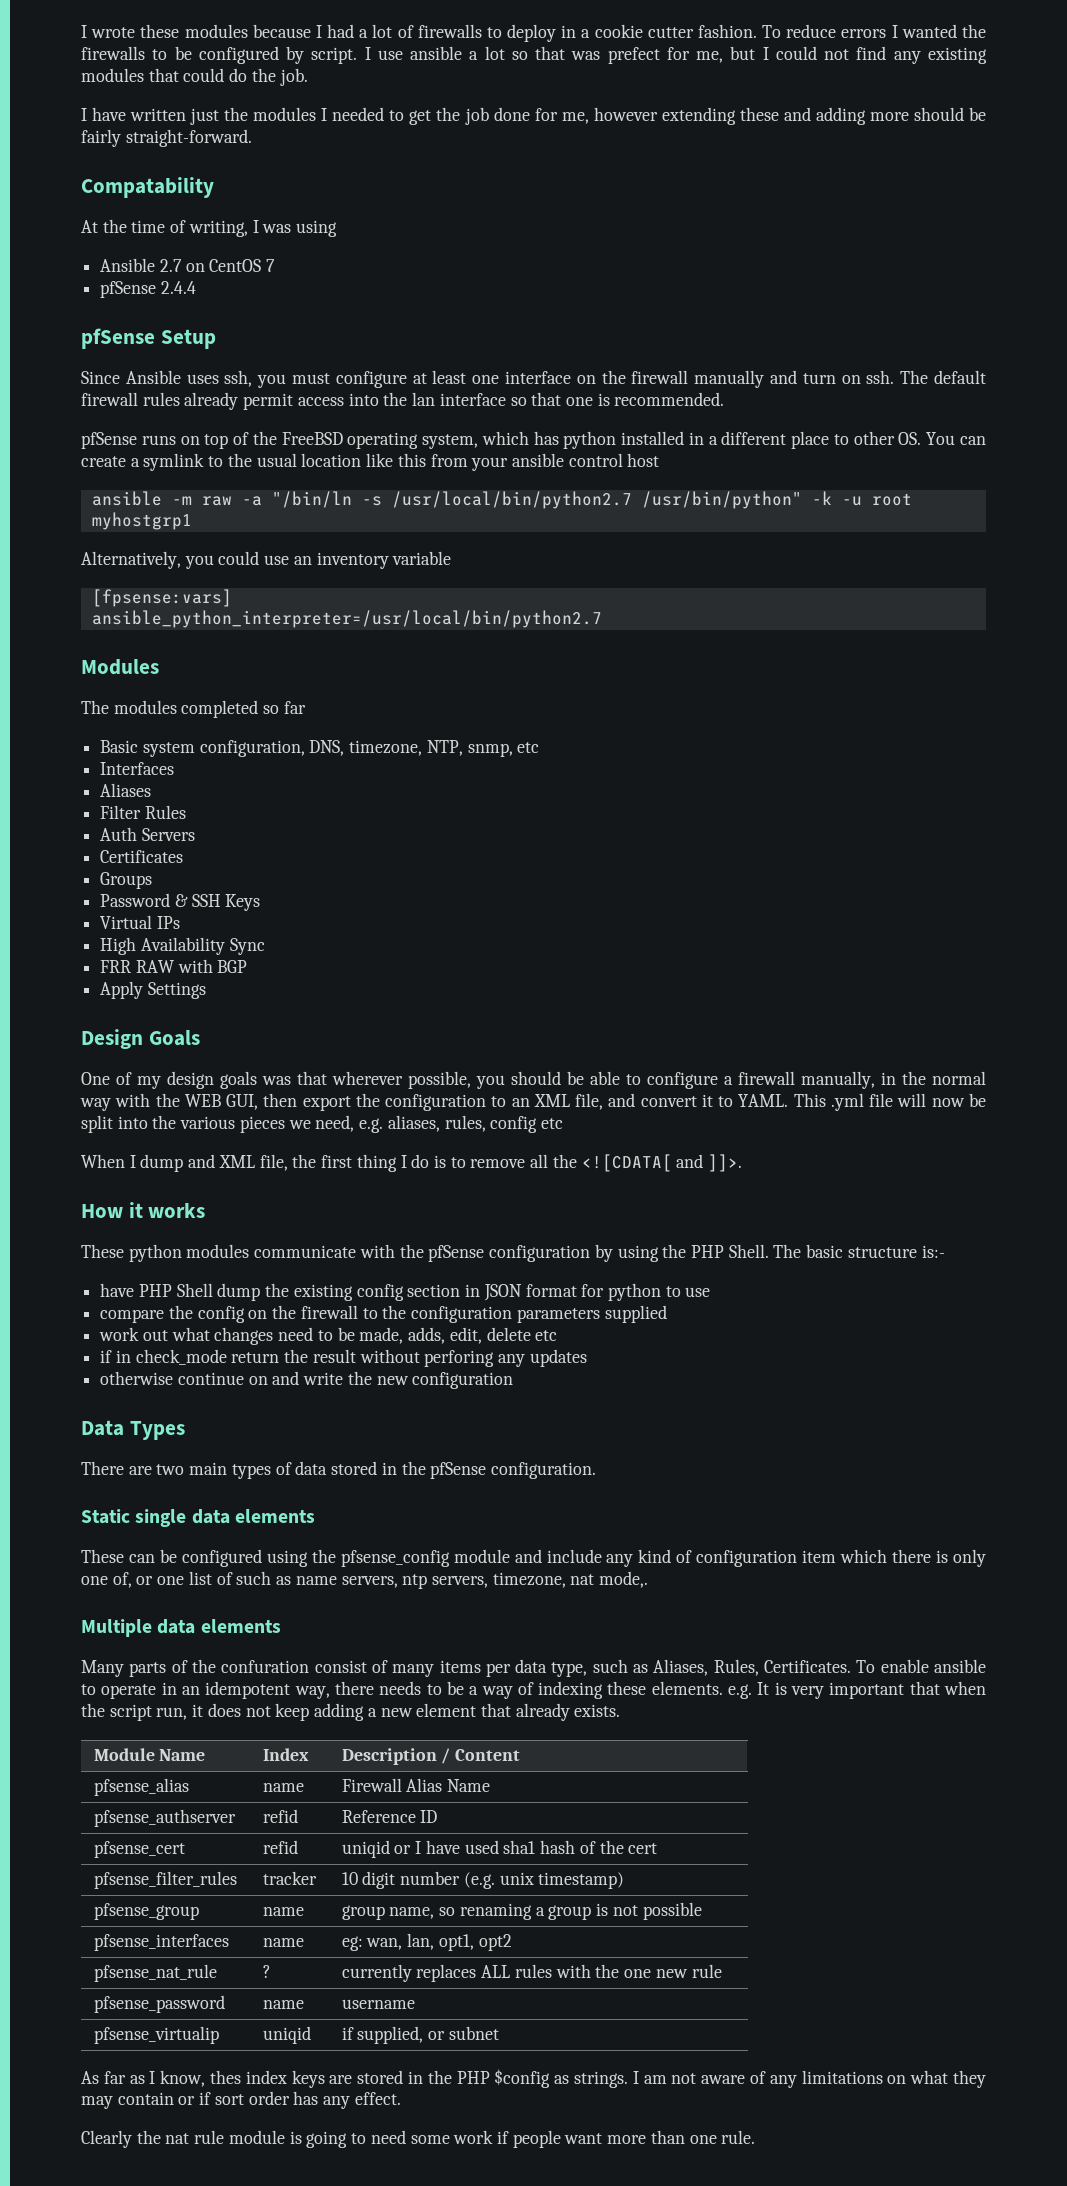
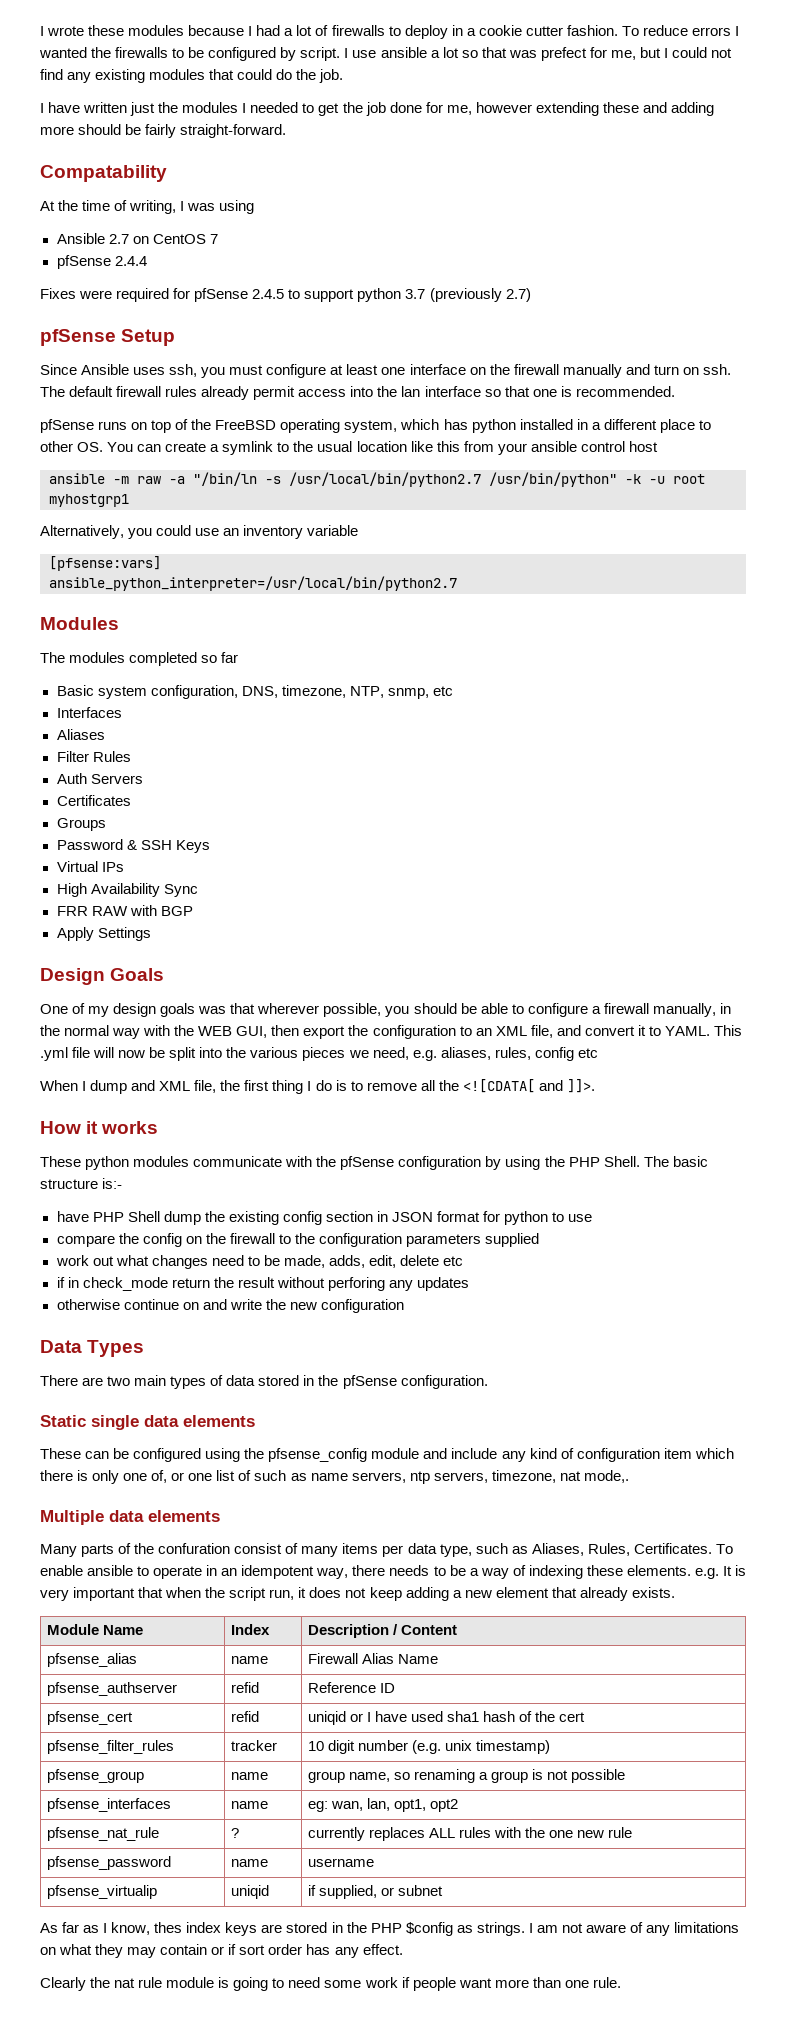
(196, 287) none -> [40,288,531,302] // Fixes were required for pfSense 2.4.5 to support python 3.7 (previously 2.7)
[91,589,232,607] [fpsense:vars] -> [49,556,161,571] [pfsense:vars]

